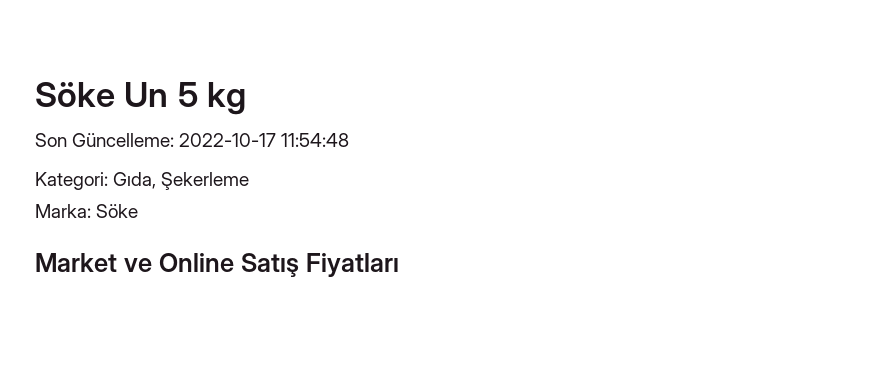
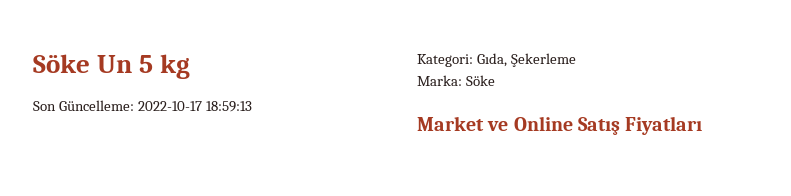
[281,133,350,147] 11:54:48 -> [205,101,252,112] 18:59:13

